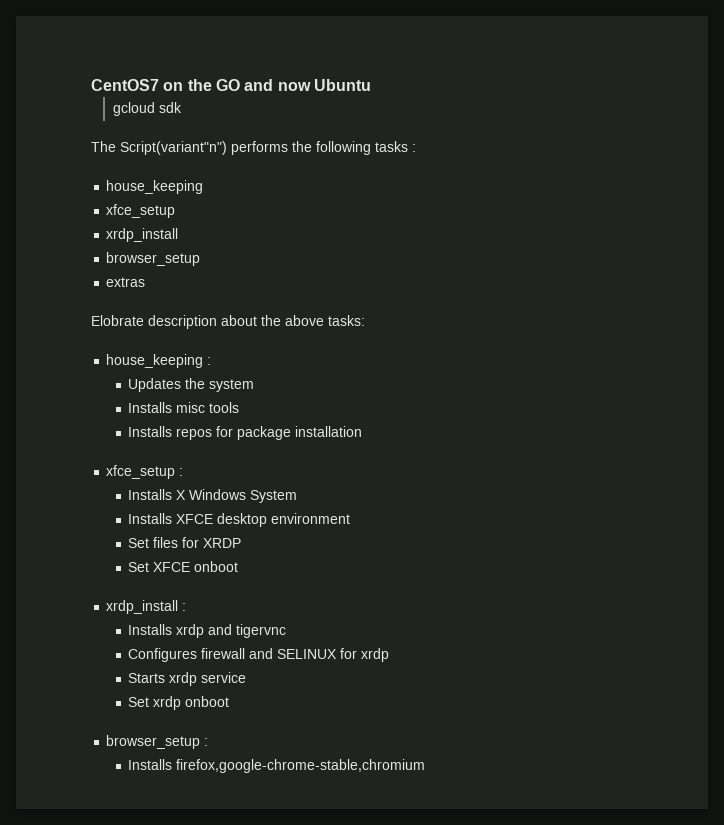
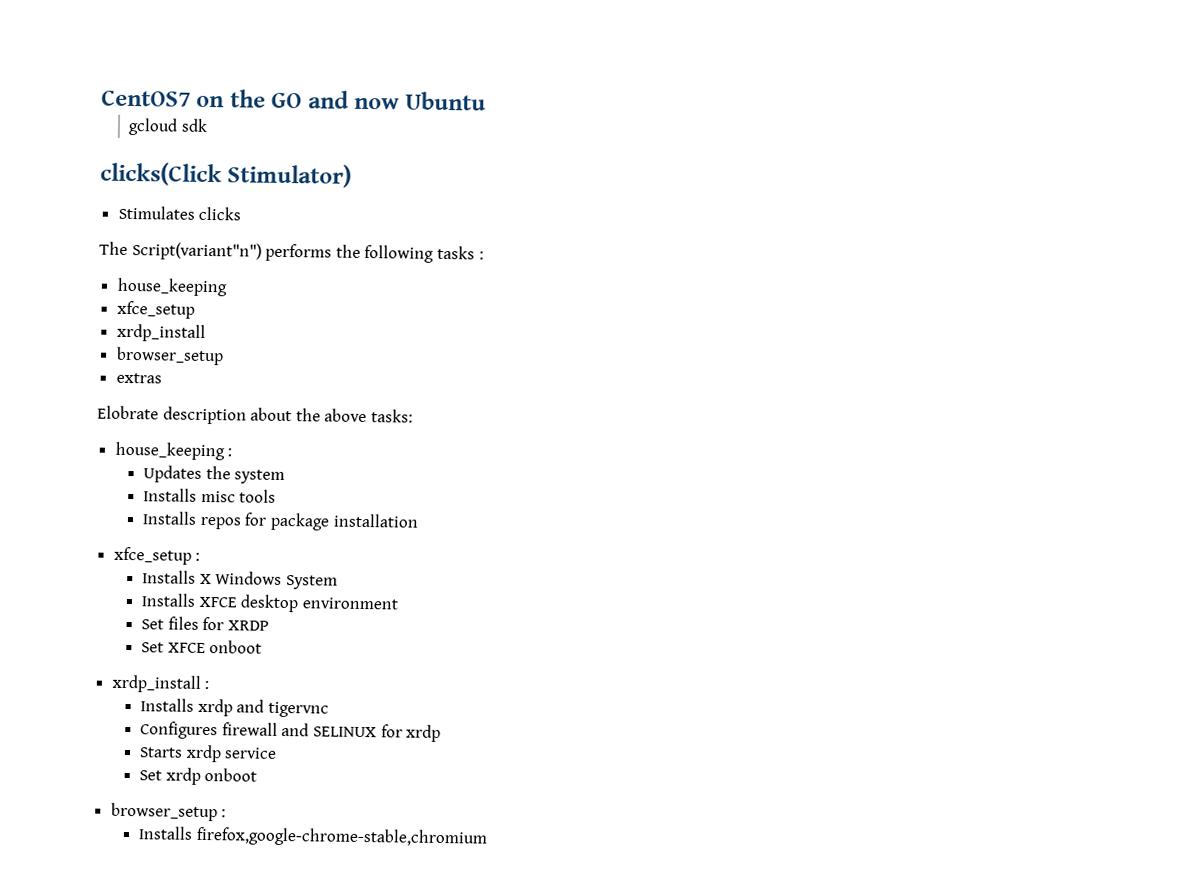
(183, 107) none -> [100,161,353,188] [117,205,242,221] // clicks(Click Stimulator) // Stimulates clicks

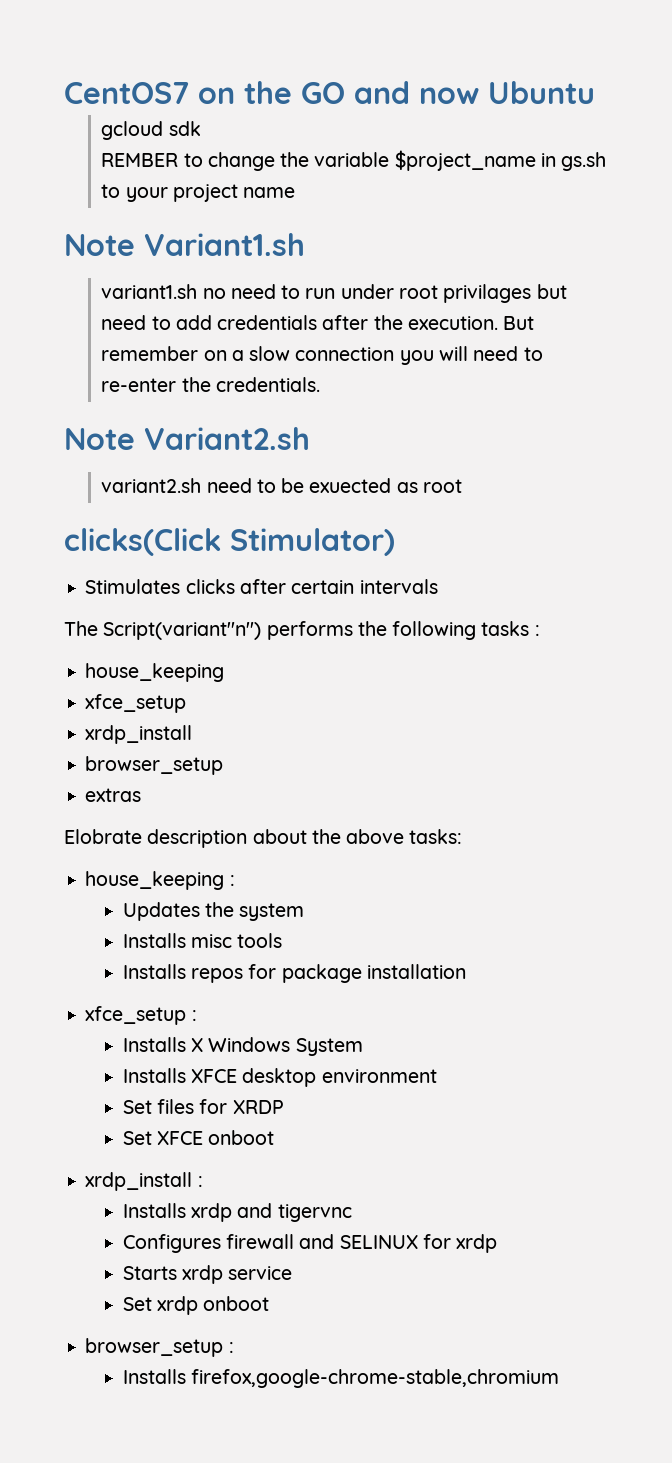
(209, 125) none -> [101,150,607,171] [101,184,296,202] [64,233,305,256] [101,284,567,303] [101,315,535,330] [101,346,543,365] [101,377,320,392] [64,427,310,450] [101,478,463,493] // REMBER to change the variable $project_name in gs.sh to your project name // Note Variant1.sh // variant1.sh no need to run under root privilages but need to add credentials after the execution. But remember on a slow connection you will need to re-enter the credentials. // Note Variant2.sh // variant2.sh need to be exuected as root
(242, 213) none -> [239,579,438,594] after certain intervals

